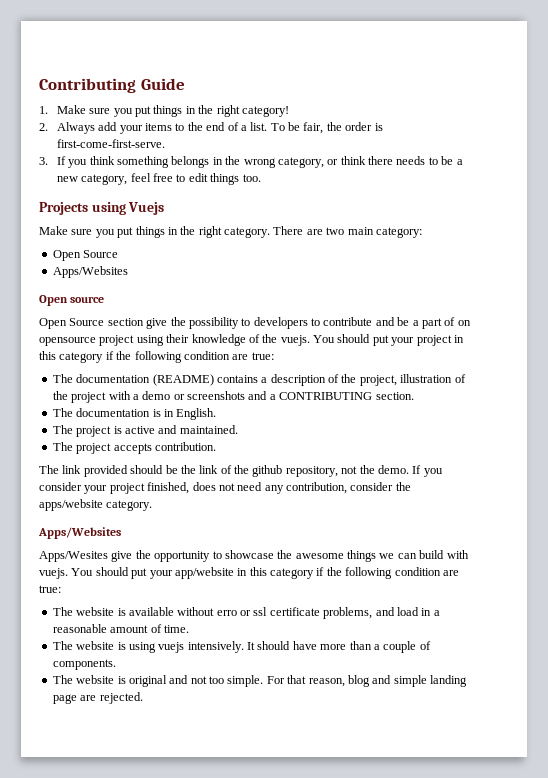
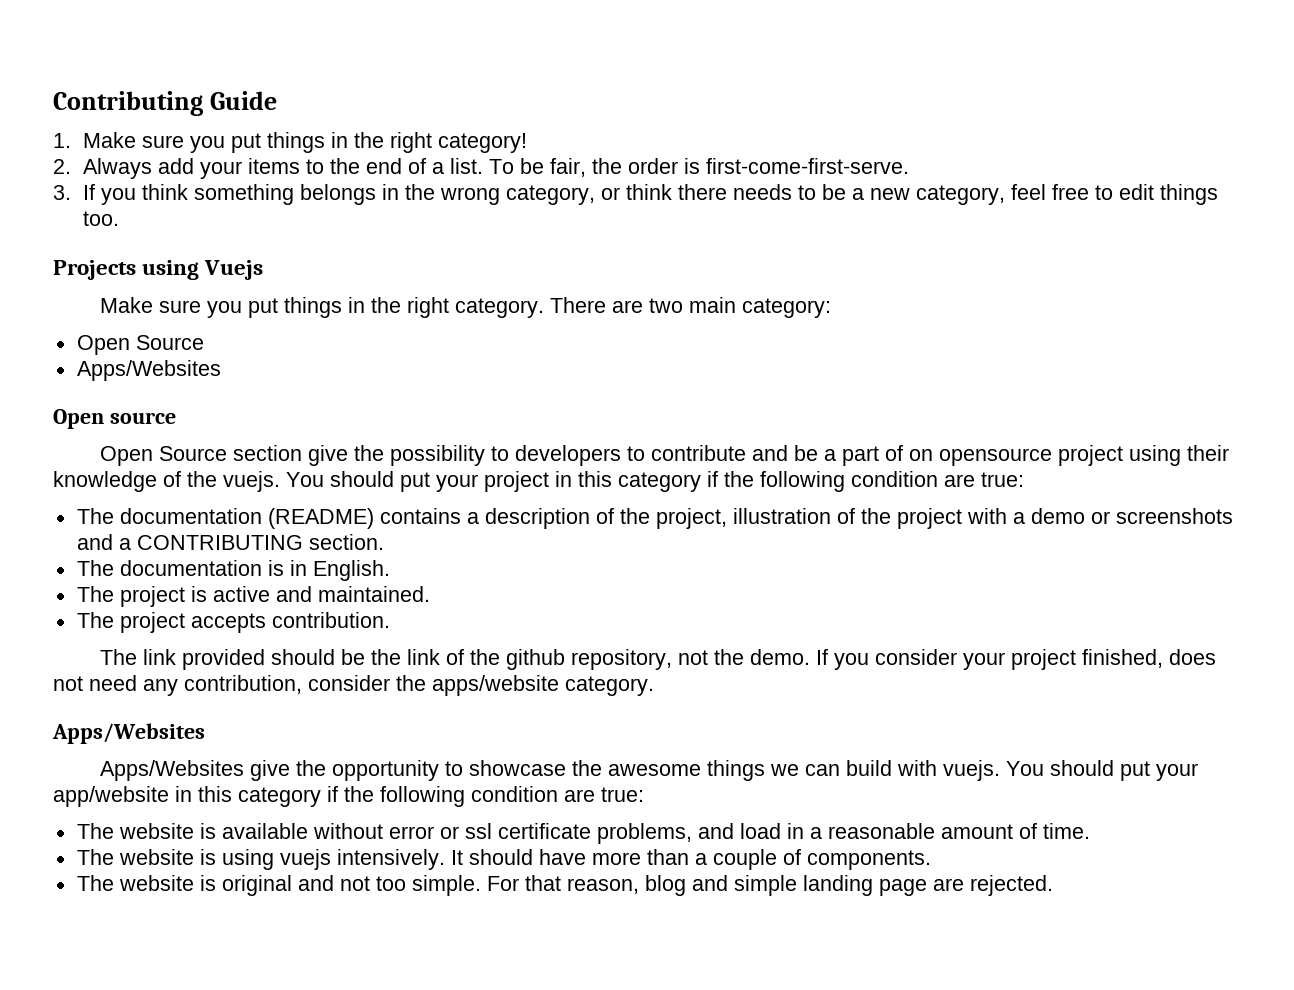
[39,551,108,562] Apps/Wesites -> [100,760,245,781] Apps/Websites
[216,610,237,616] erro -> [388,826,434,839] error

